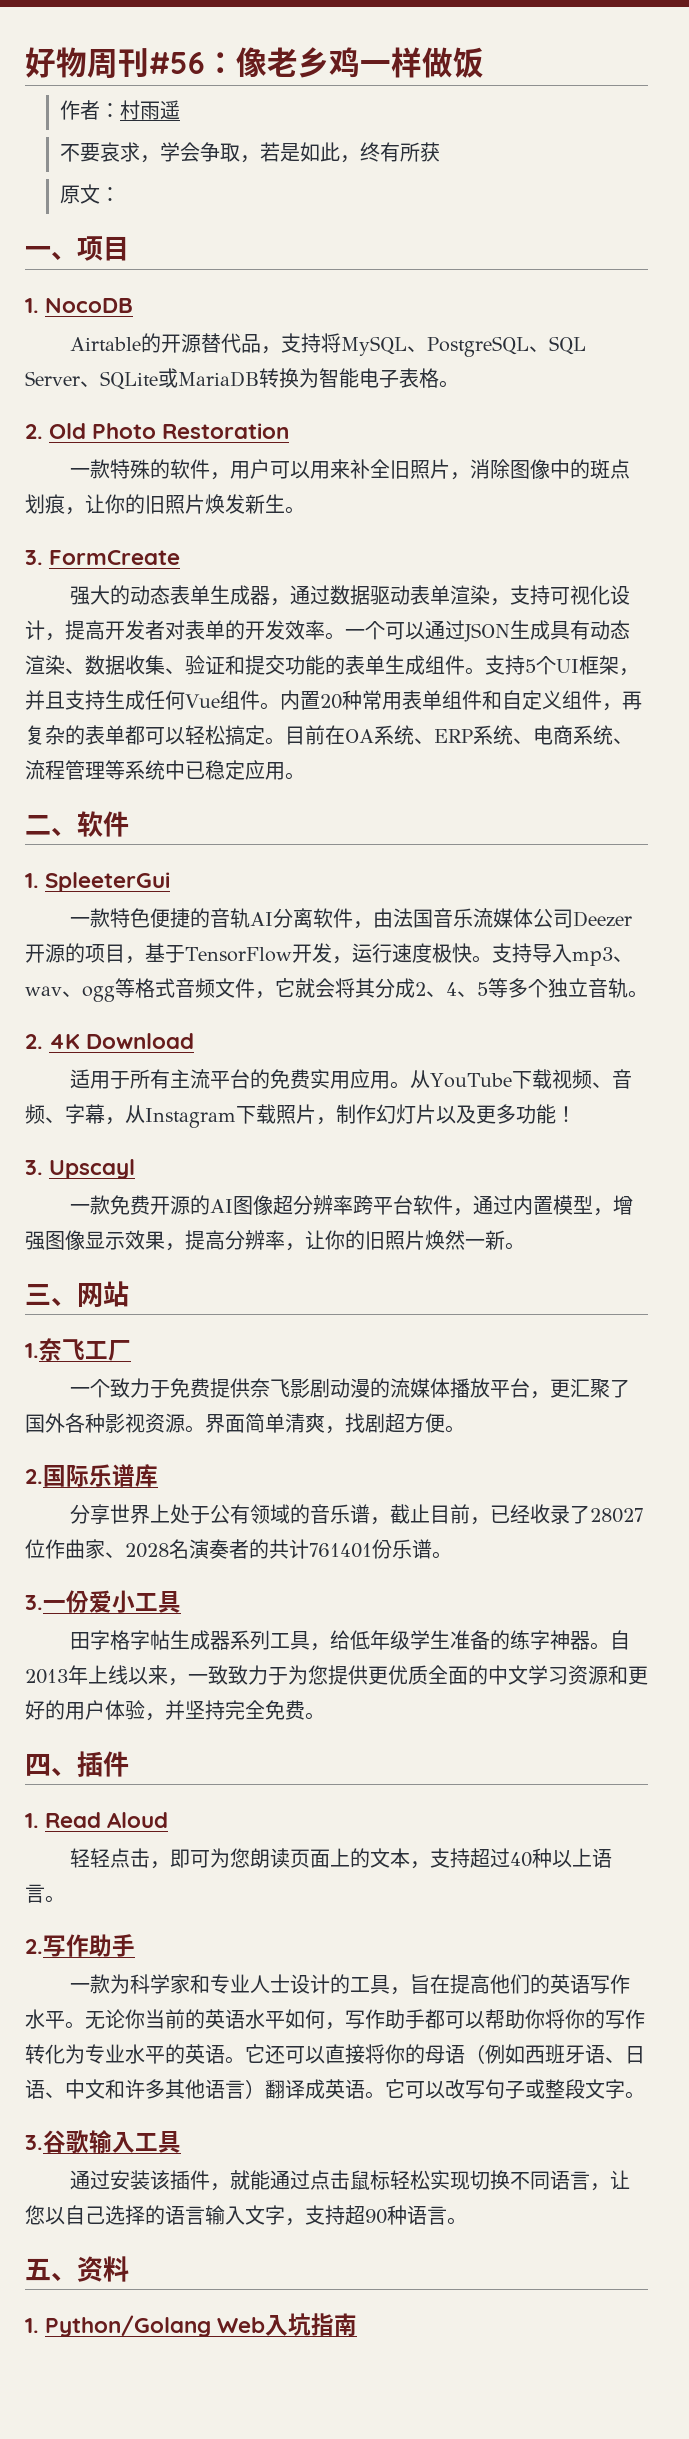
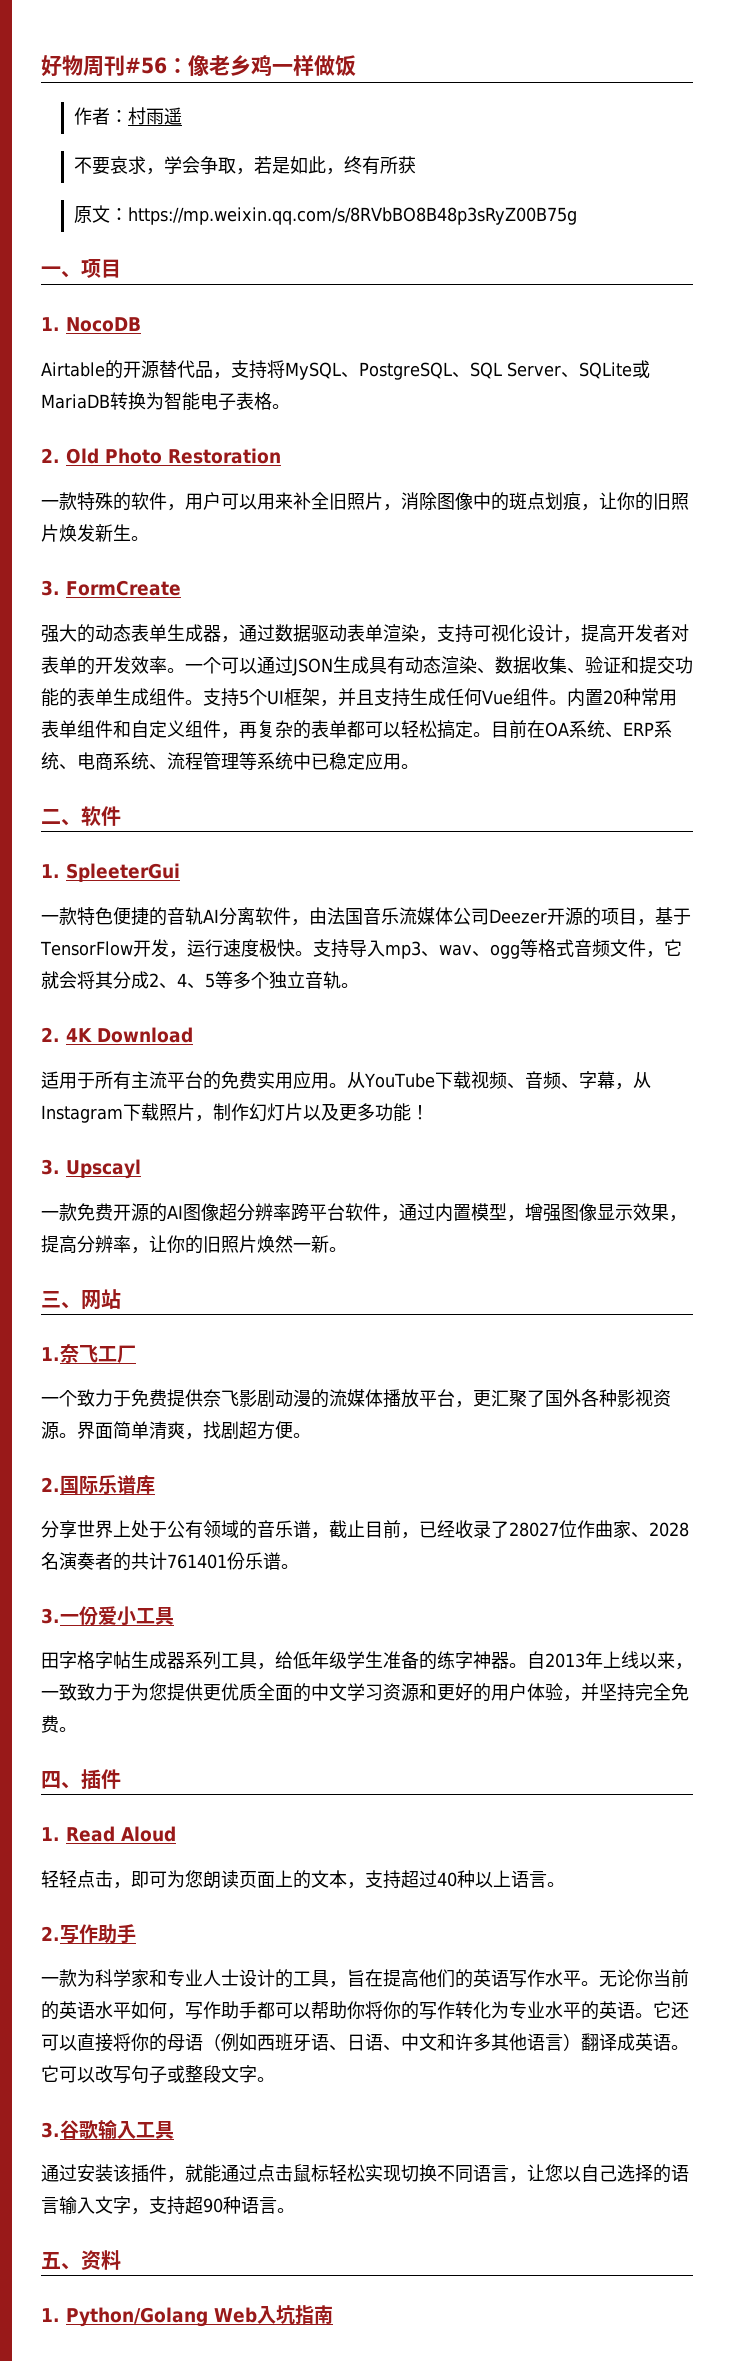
(120, 194) none -> [127,207,578,225] https://mp.weixin.qq.com/s/8RVbBO8B48p3sRyZ00B75g

